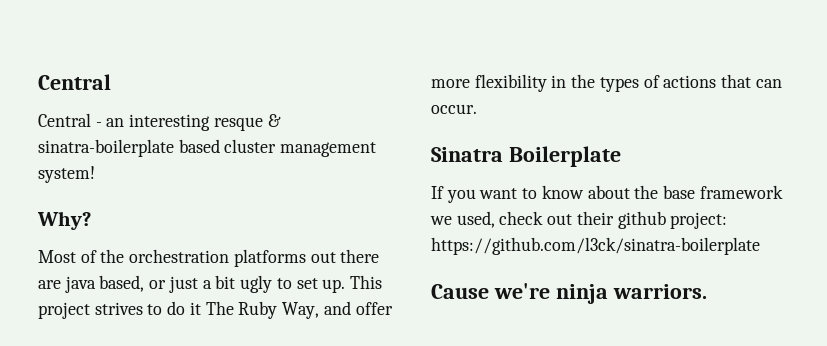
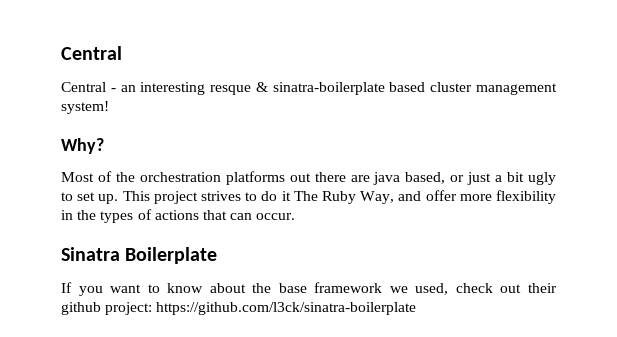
[431,283,707,304] // Cause we're ninja warriors. -> (417, 308) none

